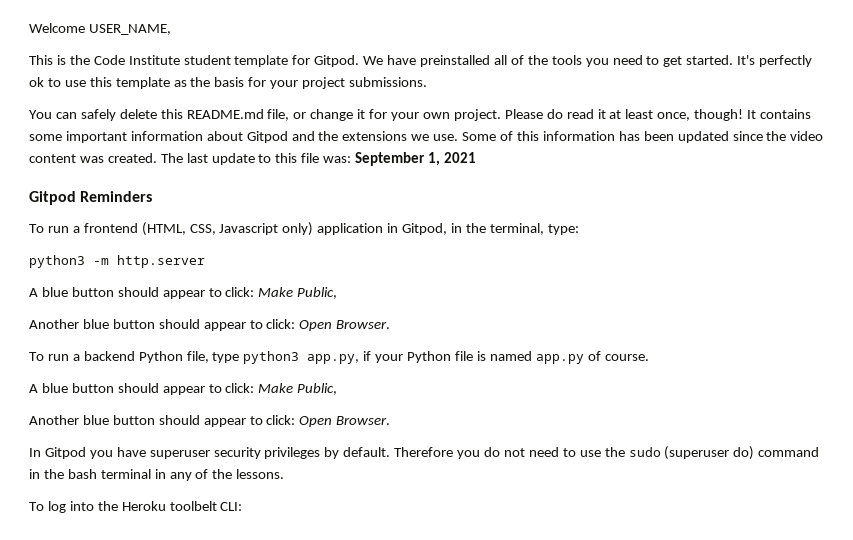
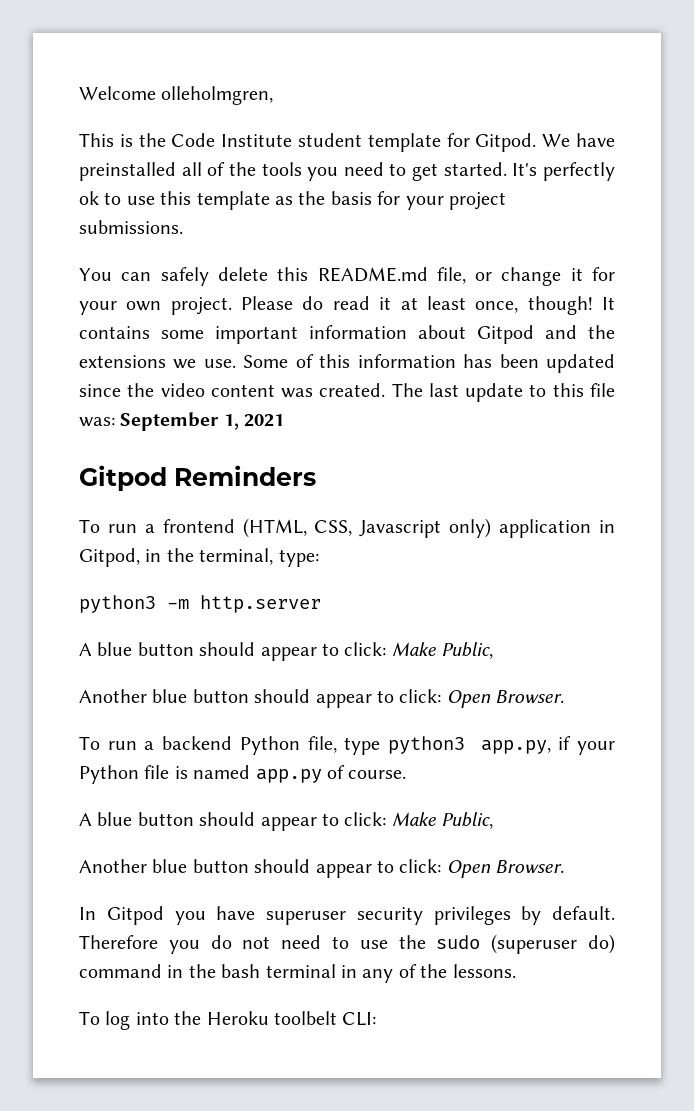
[88,24,171,35] USER_NAME, -> [161,86,274,105] olleholmgren,

